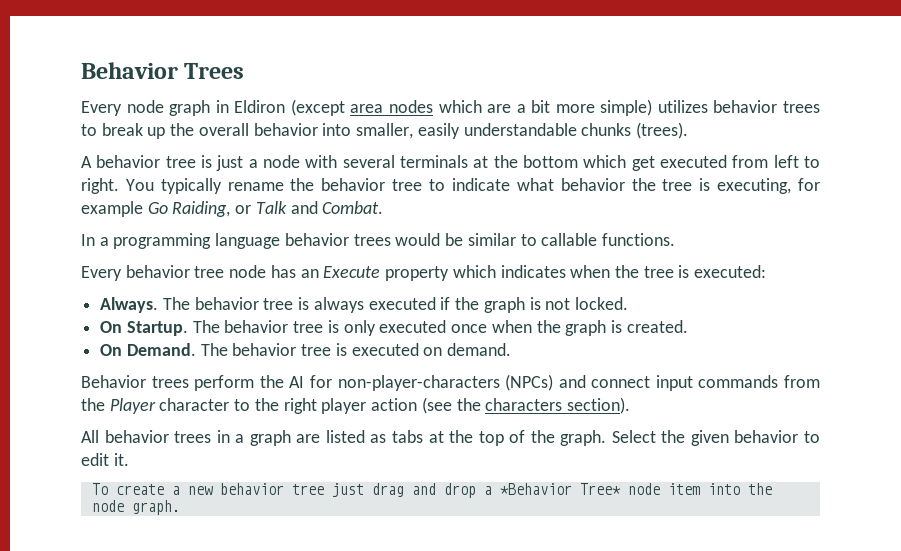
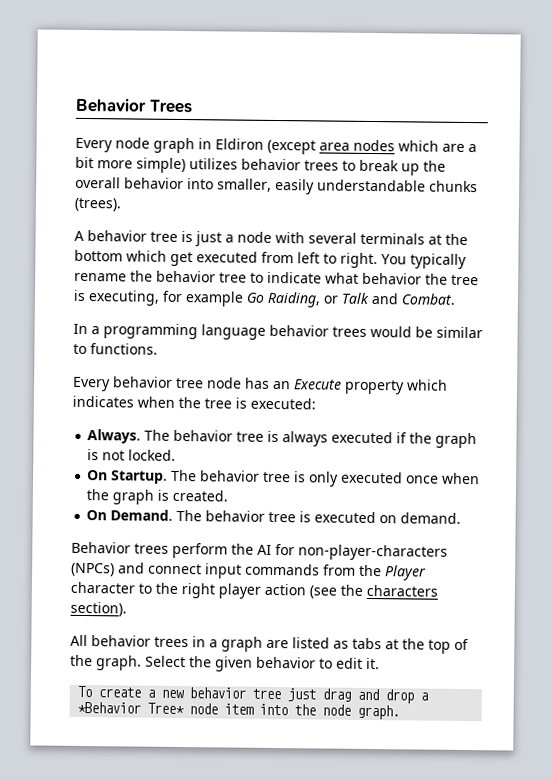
[541,233,598,246] callable -> (87, 349) none

